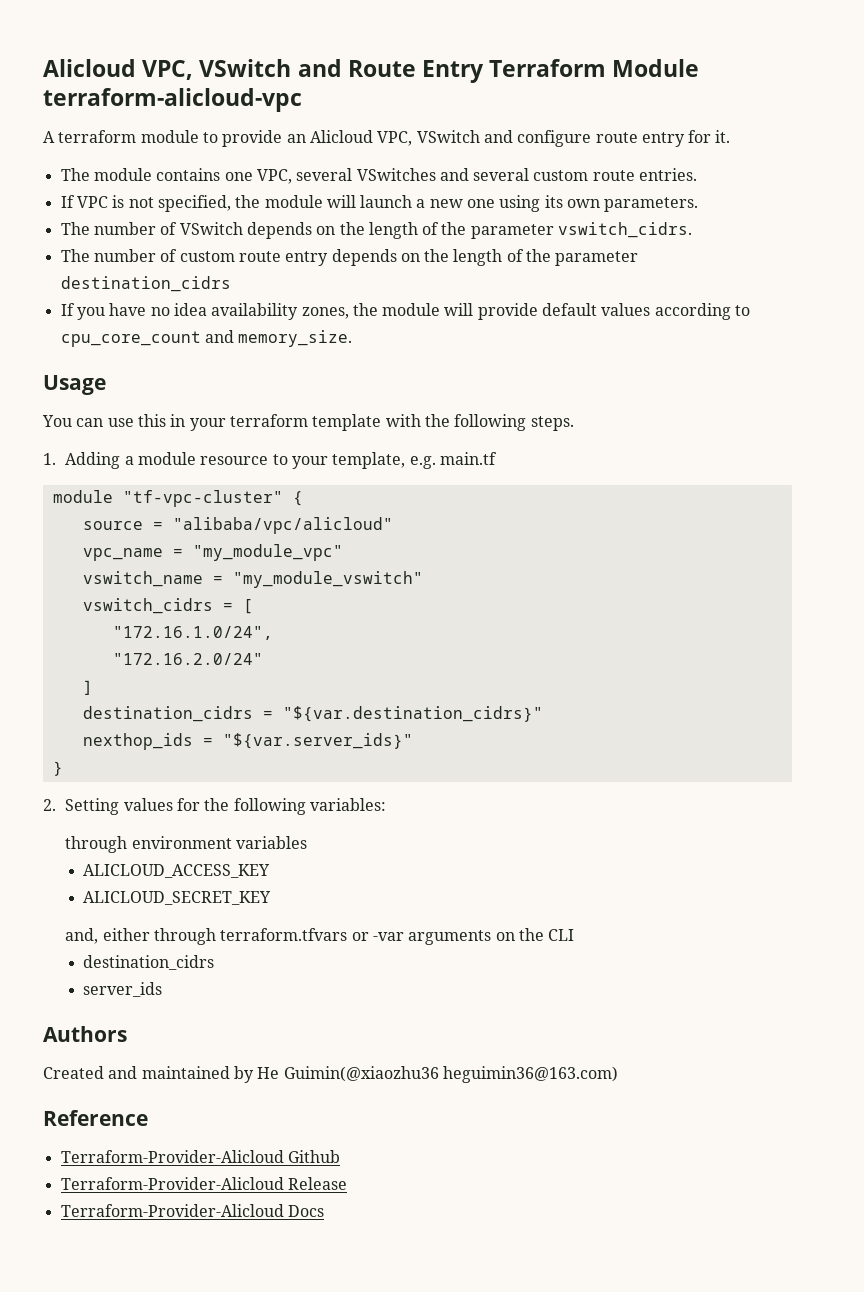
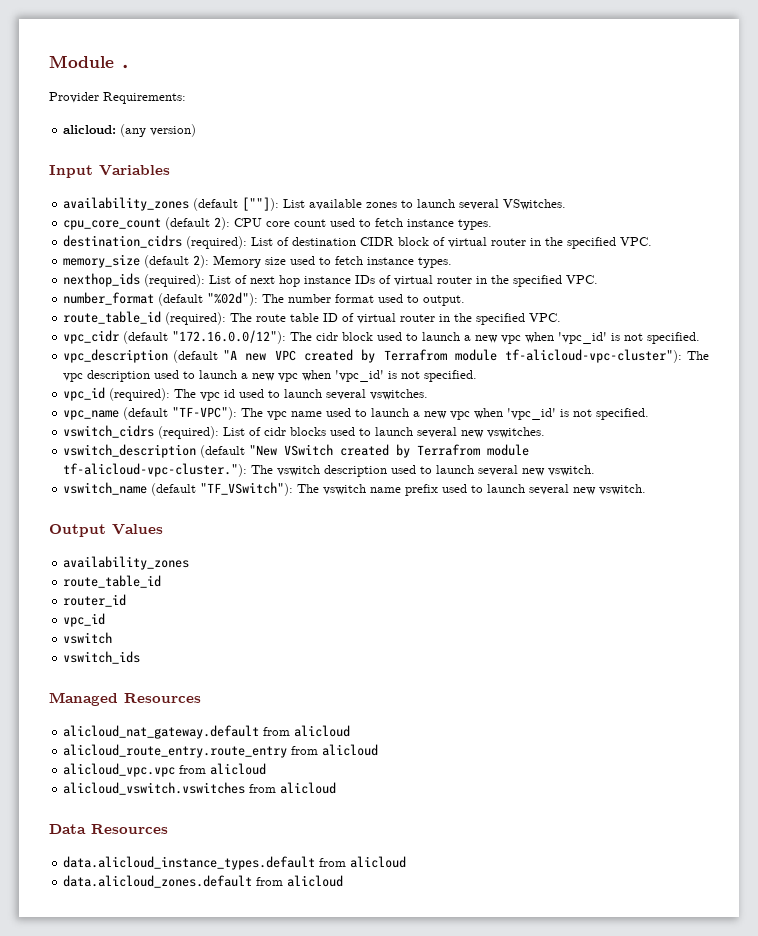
[43,59,700,83] [43,88,302,112] [43,130,731,147] [60,168,698,184] [60,195,699,212] [60,222,693,239] [60,249,639,266] [60,276,231,292] [60,303,751,320] [60,330,353,347] [43,375,106,395] [42,414,574,431] [43,452,497,469] [52,490,303,507] [82,517,393,534] [82,544,343,561] [82,571,423,588] [82,598,253,614] [112,626,273,640] [112,653,263,665] [82,680,93,695] [82,706,543,722] [82,733,413,750] [52,761,63,776] [43,798,386,815] [65,836,307,853] [82,864,270,878] [82,891,271,905] [65,928,575,945] [82,955,214,970] [82,982,162,997] [43,1026,127,1042] [43,1066,618,1083] [43,1110,148,1126] [60,1150,340,1163] [60,1177,347,1190] [60,1204,324,1217] Alicloud VPC, VSwitch and Route Entry Terraform Module terraform-alicloud-vpc // A terraform module to provide an Alicloud VPC, VSwitch and configure route entry for it. // The module contains one VPC, several VSwitches and several custom route entries. // If VPC is not specified, the module will launch a new one using its own parameters. // The number of VSwitch depends on the length of the parameter vswitch_cidrs. // The number of custom route entry depends on the length of the parameter destination_cidrs // If you have no idea availability zones, the module will provide default values according to cpu_core_count and memory_size. // Usage // You can use this in your terraform template with the following steps. // 1. Adding a module resource to your template, e.g. main.tf // module "tf-vpc-cluster" { // source = "alibaba/vpc/alicloud" // vpc_name = "my_module_vpc" // vswitch_name = "my_module_vswitch" // vswitch_cidrs = [ // "172.16.1.0/24", // "172.16.2.0/24" // ] // destination_cidrs = "${var.destination_cidrs}" // nexthop_ids = "${var.server_ids}" // } // 2. Setting values for the following variables: // through environment variables // ALICLOUD_ACCESS_KEY // ALICLOUD_SECRET_KEY // and, either through terraform.tfvars or -var arguments on the CLI // destination_cidrs // server_ids // Authors // Created and maintained by He Guimin(@xiaozhu36 heguimin36@163.com) // Reference // Terraform-Provider-Alicloud Github // Terraform-Provider-Alicloud Release // Terraform-Provider-Alicloud Docs -> [49,55,130,69] [49,92,186,104] [63,124,197,137] [49,165,170,178] [63,197,567,211] [63,217,493,230] [63,235,653,249] [63,254,453,268] [63,273,599,287] [63,292,466,306] [63,311,562,325] [63,330,701,344] [63,349,710,363] [63,370,478,382] [63,387,429,401] [63,407,650,420] [63,425,546,439] [63,444,530,458] [63,463,596,477] [63,482,647,496] [49,524,163,537] [63,556,190,570] [63,575,162,588] [63,594,127,607] [63,613,106,627] [63,632,113,644] [63,651,141,664] [49,692,201,706] [63,725,351,739] [63,744,379,758] [63,763,267,777] [63,782,337,795] [49,824,168,834] [63,856,407,870] [63,875,344,888] Module . // Provider Requirements: // alicloud: (any version) // Input Variables // availability_zones (default [""]): List available zones to launch several VSwitches. // cpu_core_count (default 2): CPU core count used to fetch instance types. // destination_cidrs (required): List of destination CIDR block of virtual router in the specified VPC. // memory_size (default 2): Memory size used to fetch instance types. // nexthop_ids (required): List of next hop instance IDs of virtual router in the specified VPC. // number_format (default "%02d"): The number format used to output. // route_table_id (required): The route table ID of virtual router in the specified VPC. // vpc_cidr (default "172.16.0.0/12"): The cidr block used to launch a new vpc when 'vpc_id' is not specified. // vpc_description (default "A new VPC created by Terrafrom module tf-alicloud-vpc-cluster"): The vpc description used to launch a new vpc when 'vpc_id' is not specified. // vpc_id (required): The vpc id used to launch several vswitches. // vpc_name (default "TF-VPC"): The vpc name used to launch a new vpc when 'vpc_id' is not specified. // vswitch_cidrs (required): List of cidr blocks used to launch several new vswitches. // vswitch_description (default "New VSwitch created by Terrafrom module tf-alicloud-vpc-cluster."): The vswitch description used to launch several new vswitch. // vswitch_name (default "TF_VSwitch"): The vswitch name prefix used to launch several new vswitch. // Output Values // availability_zones // route_table_id // router_id // vpc_id // vswitch // vswitch_ids // Managed Resources // alicloud_nat_gateway.default from alicloud // alicloud_route_entry.route_entry from alicloud // alicloud_vpc.vpc from alicloud // alicloud_vswitch.vswitches from alicloud // Data Resources // data.alicloud_instance_types.default from alicloud // data.alicloud_zones.default from alicloud

